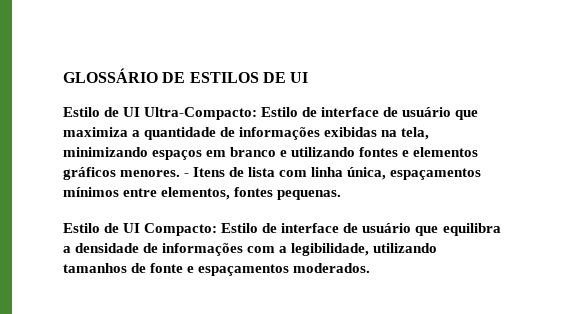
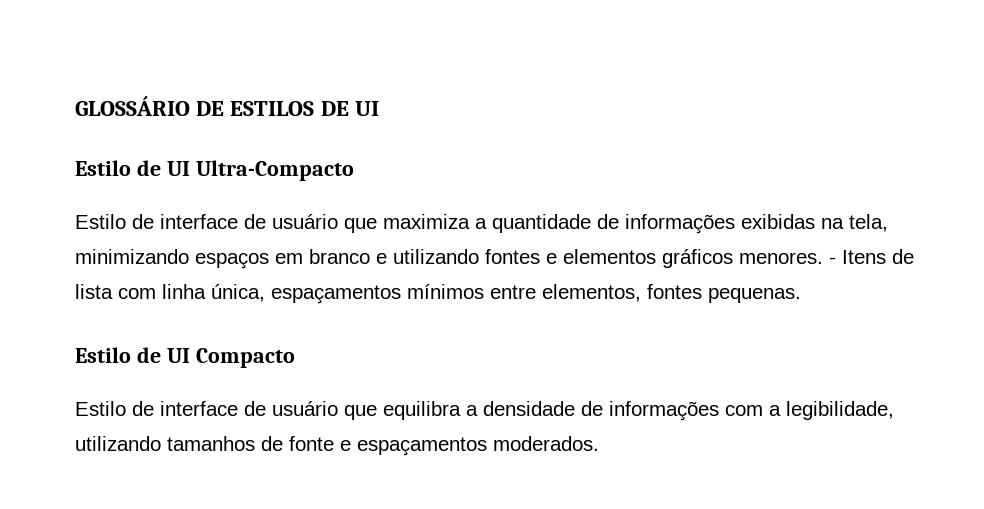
[144,107,258,120] Ultra-Compacto: -> [195,160,354,181] Ultra-Compacto //
[144,223,218,236] Compacto: -> [195,348,295,368] Compacto //

